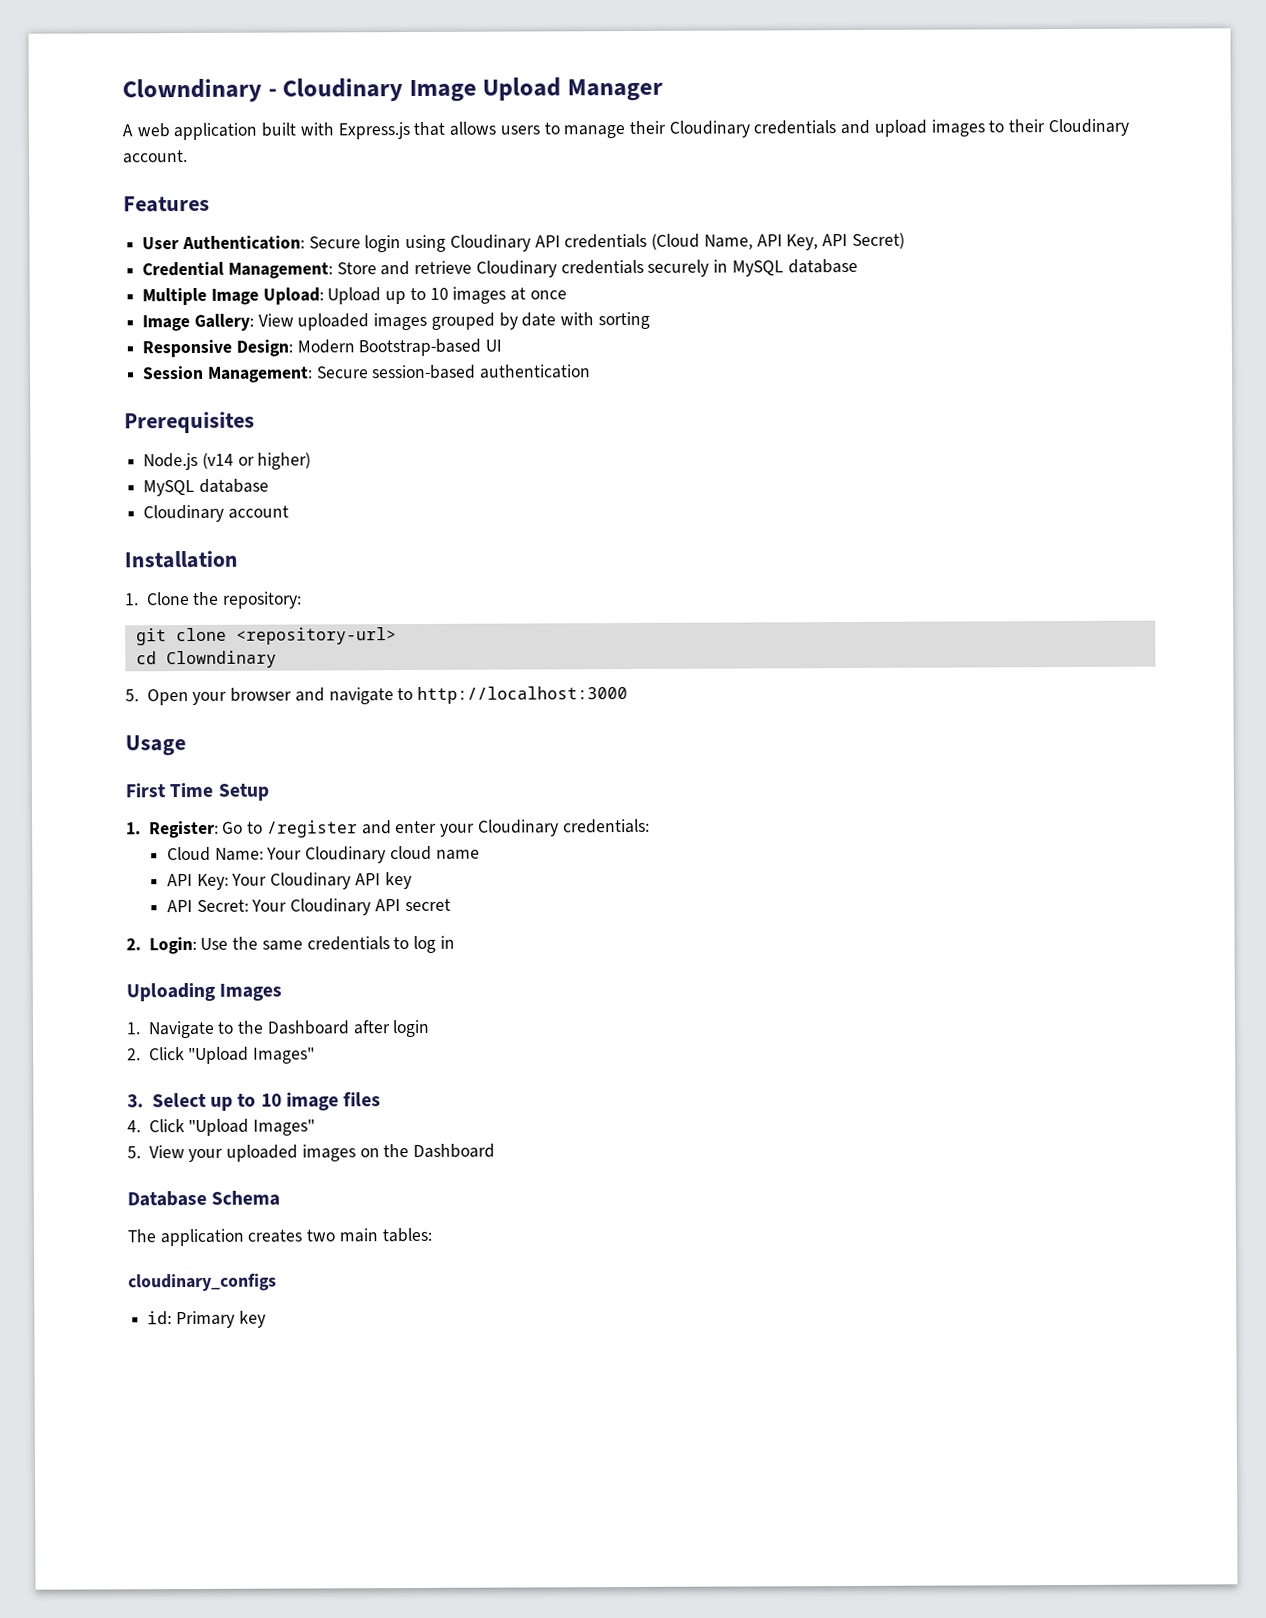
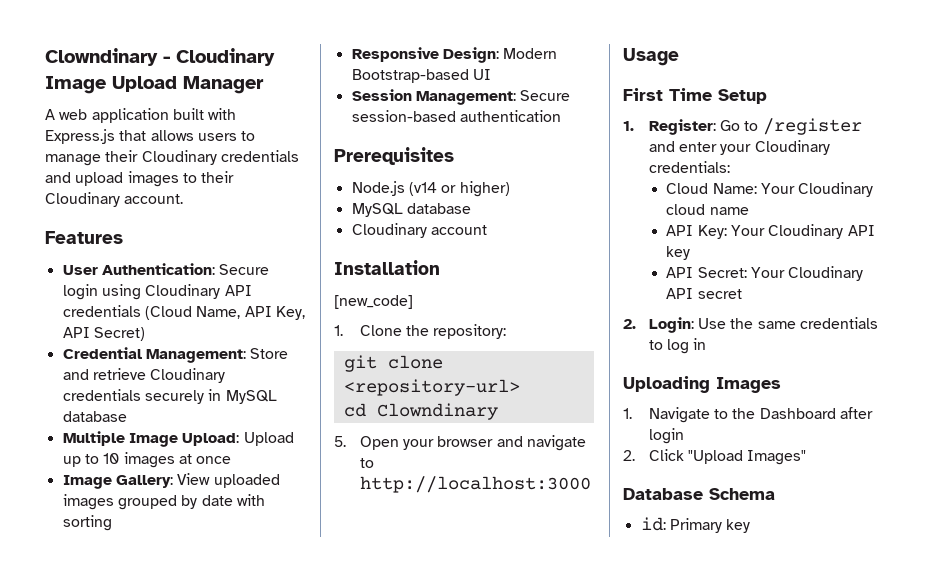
(238, 559) none -> [334,295,413,309] // [new_code]
[127,1091,382,1111] [127,1118,316,1137] [127,1143,496,1163] [127,1190,281,1207] [127,1227,432,1247] [128,1273,277,1292] 3. Select up to 10 image files // 4. Click "Upload Images" // 5. View your uploaded images on the Dashboard // Database Schema // The application creates two main tables: // cloudinary_configs -> [623,488,775,500] Database Schema

